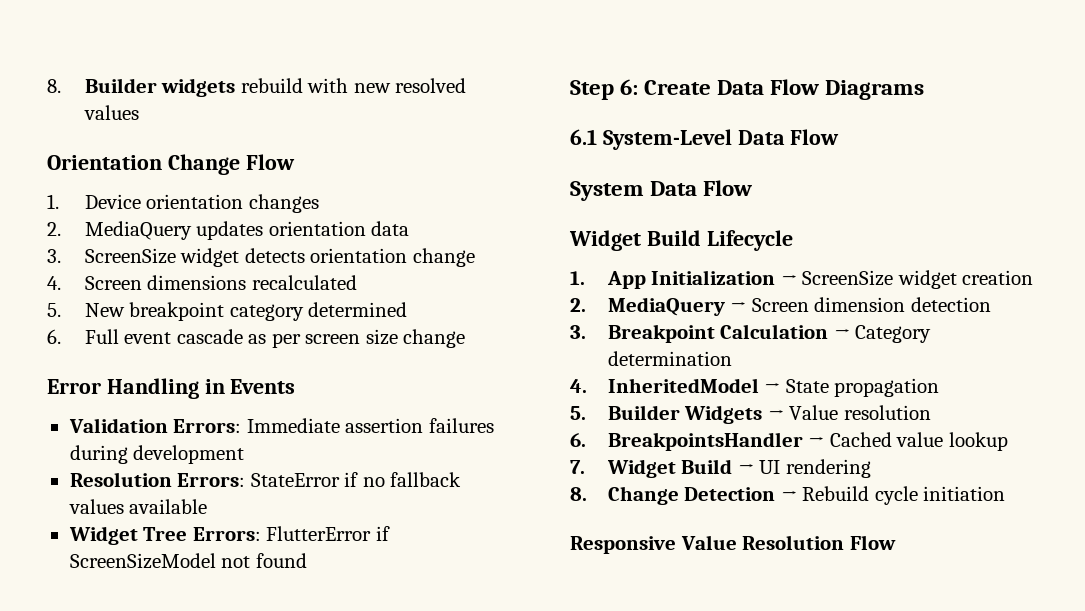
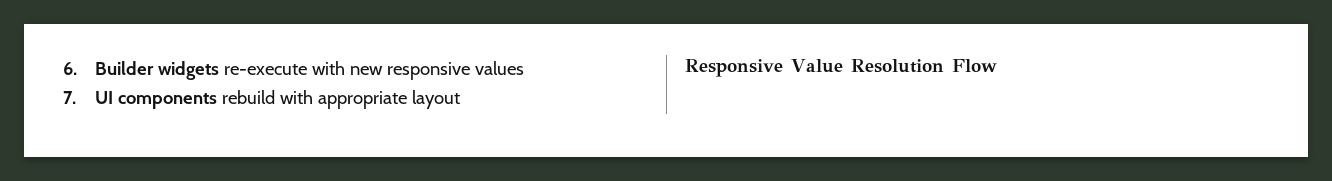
[47,79,61,93] 8. -> [63,62,77,75] 6.
[240,78,467,93] [83,105,139,120] [47,154,295,175] [47,194,319,213] [47,221,410,240] [47,248,475,267] [47,275,357,290] [47,302,408,321] [47,329,466,348] [47,378,296,399] [68,418,494,433] [69,445,245,464] [69,472,462,487] [68,499,208,514] [68,526,390,545] [69,553,307,569] [570,79,925,100] [570,129,840,150] [570,180,753,201] [569,230,793,251] [570,270,1034,289] [570,297,991,316] [570,324,932,343] [607,351,732,366] [570,378,940,397] [570,405,931,424] [570,432,1008,451] [570,459,871,478] [570,486,1006,505] rebuild with new resolved values // Orientation Change Flow // 1. Device orientation changes // 2. MediaQuery updates orientation data // 3. ScreenSize widget detects orientation change // 4. Screen dimensions recalculated // 5. New breakpoint category determined // 6. Full event cascade as per screen size change // Error Handling in Events // Validation Errors: Immediate assertion failures during development // Resolution Errors: StateError if no fallback values available // Widget Tree Errors: FlutterError if ScreenSizeModel not found // Step 6: Create Data Flow Diagrams // 6.1 System-Level Data Flow // System Data Flow // Widget Build Lifecycle // 1. App Initialization → ScreenSize widget creation // 2. MediaQuery → Screen dimension detection // 3. Breakpoint Calculation → Category determination // 4. InheritedModel → State propagation // 5. Builder Widgets → Value resolution // 6. BreakpointsHandler → Cached value lookup // 7. Widget Build → UI rendering // 8. Change Detection → Rebuild cycle initiation -> [224,61,525,80] [63,90,461,109] re-execute with new responsive values // 7. UI components rebuild with appropriate layout

